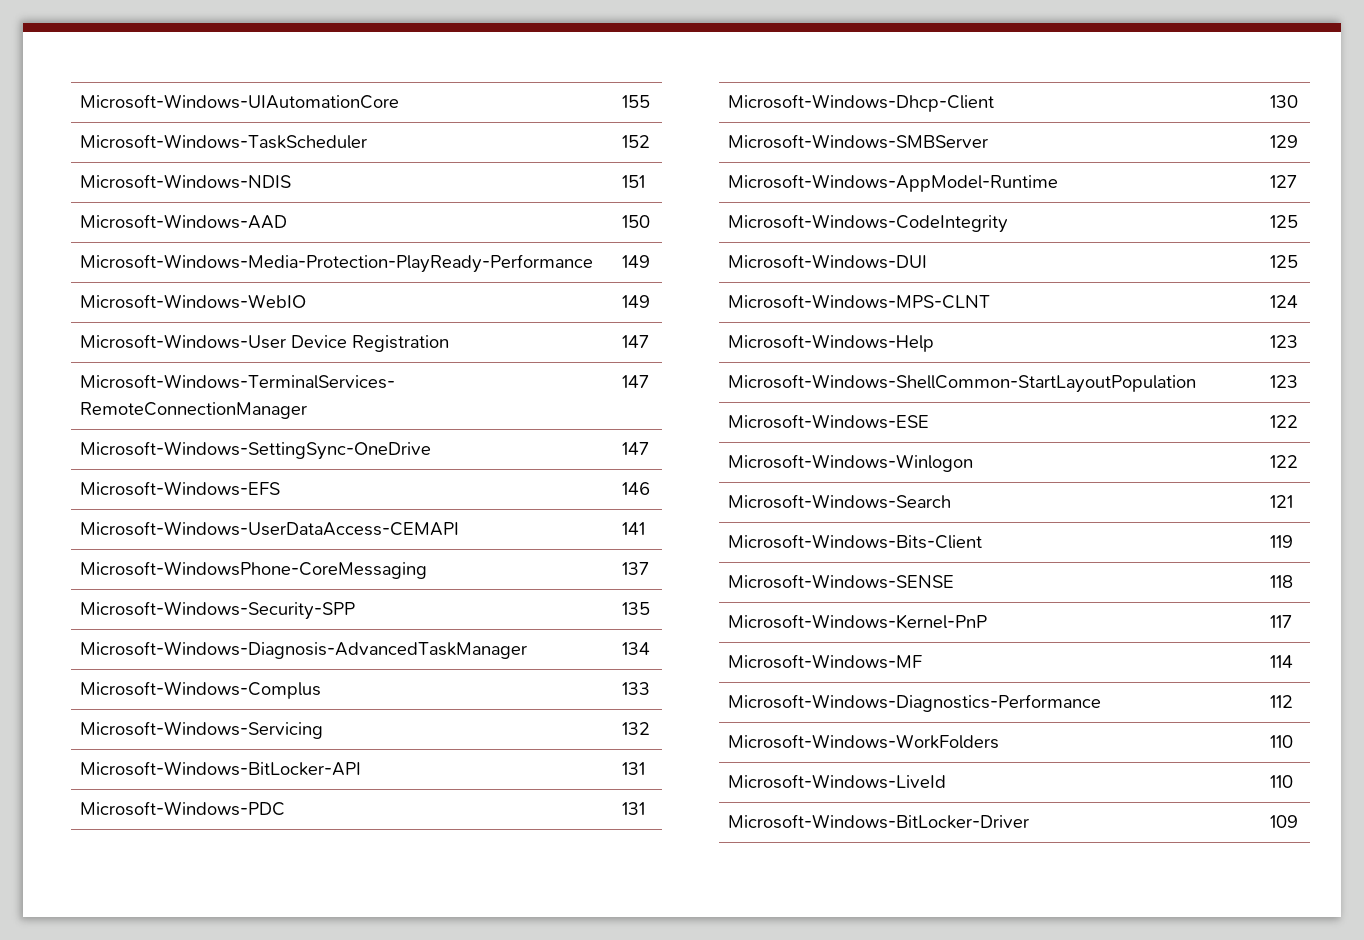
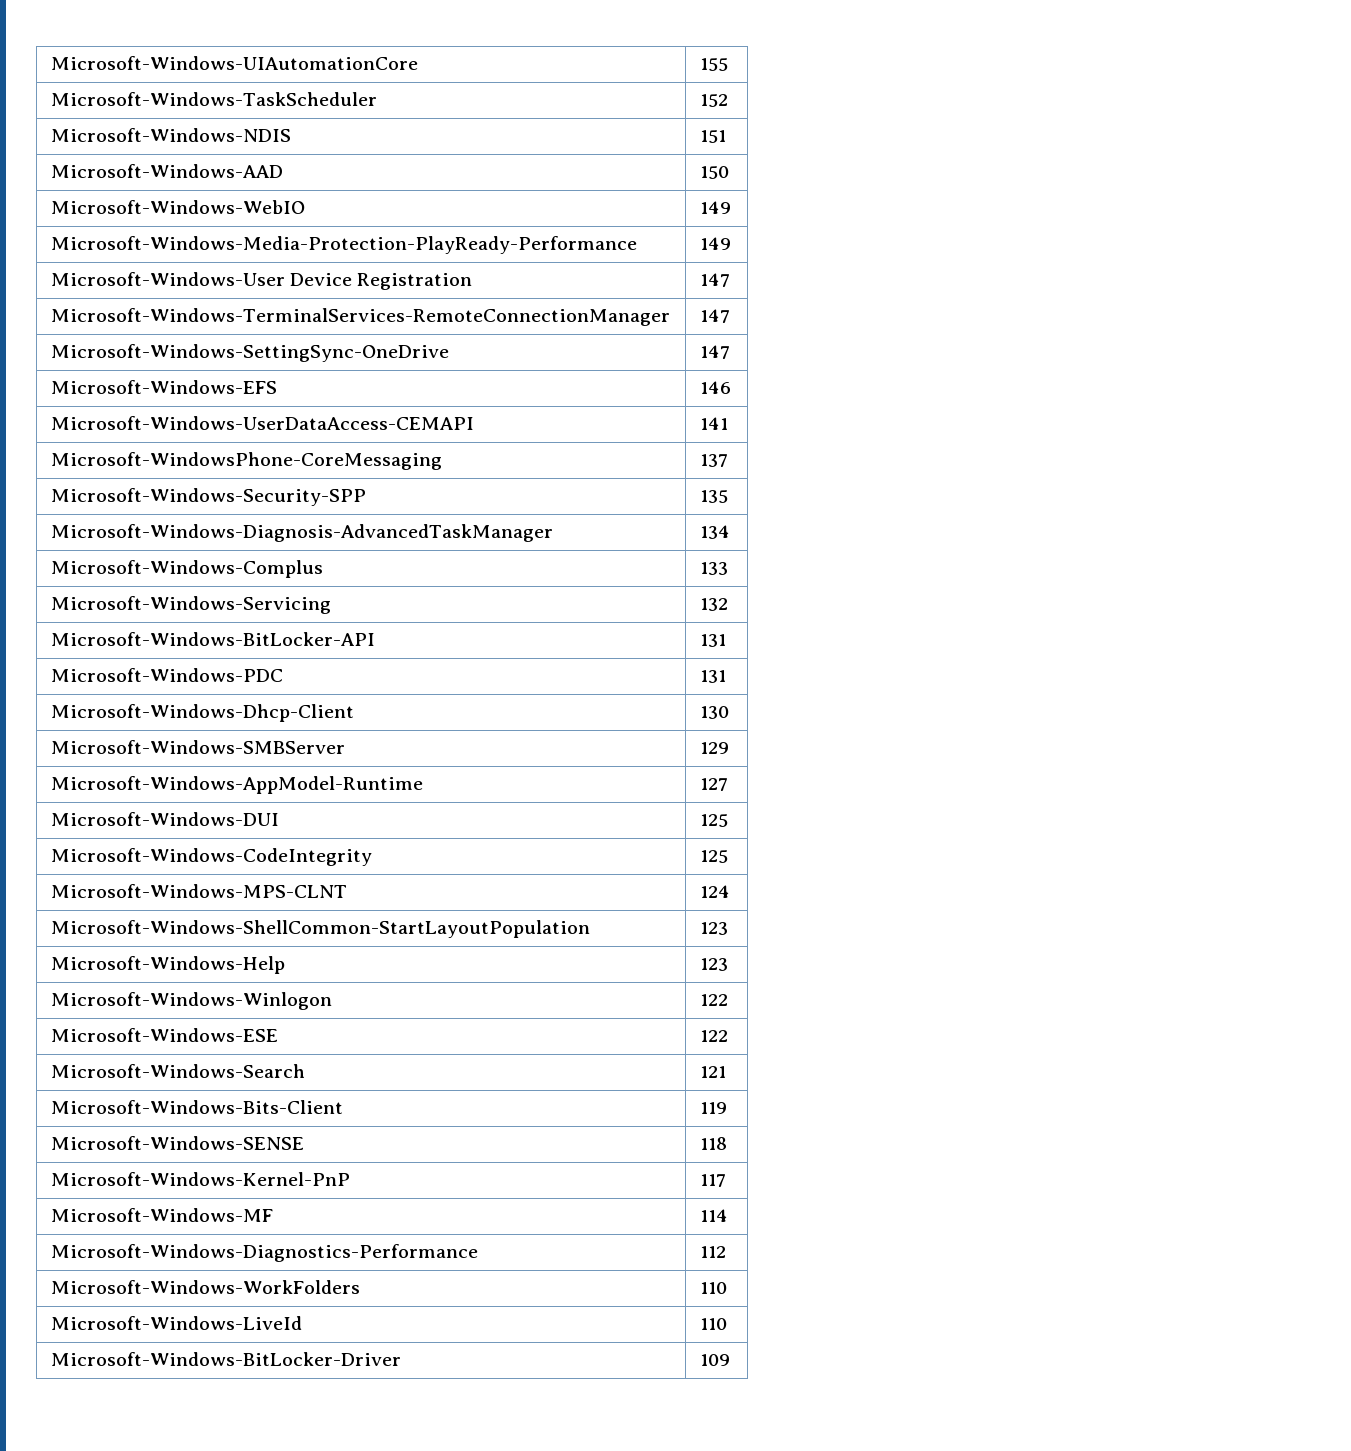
[80,254,594,273] [622,255,651,268] [80,294,307,309] Microsoft-Windows-Media-Protection-PlayReady-Performance | 149 // Microsoft-Windows-WebIO -> [50,200,305,214] [699,201,731,214] [50,236,637,254] Microsoft-Windows-WebIO | 149 // Microsoft-Windows-Media-Protection-PlayReady-Performance
[728,214,1009,233] [1270,215,1299,228] [728,254,928,269] Microsoft-Windows-CodeIntegrity | 125 // Microsoft-Windows-DUI -> [50,812,279,826] [699,814,728,827] [50,848,372,866] Microsoft-Windows-DUI | 125 // Microsoft-Windows-CodeIntegrity
(1299, 301) none -> [50,920,590,938] [699,922,728,935] // Microsoft-Windows-ShellCommon-StartLayoutPopulation | 123
[728,374,1197,393] [1270,375,1299,388] [728,414,930,429] [1270,415,1299,428] [728,454,974,472] Microsoft-Windows-ShellCommon-StartLayoutPopulation | 123 // Microsoft-Windows-ESE | 122 // Microsoft-Windows-Winlogon -> [50,992,332,1010] [699,994,728,1006] [50,1028,278,1042] Microsoft-Windows-Winlogon | 122 // Microsoft-Windows-ESE

